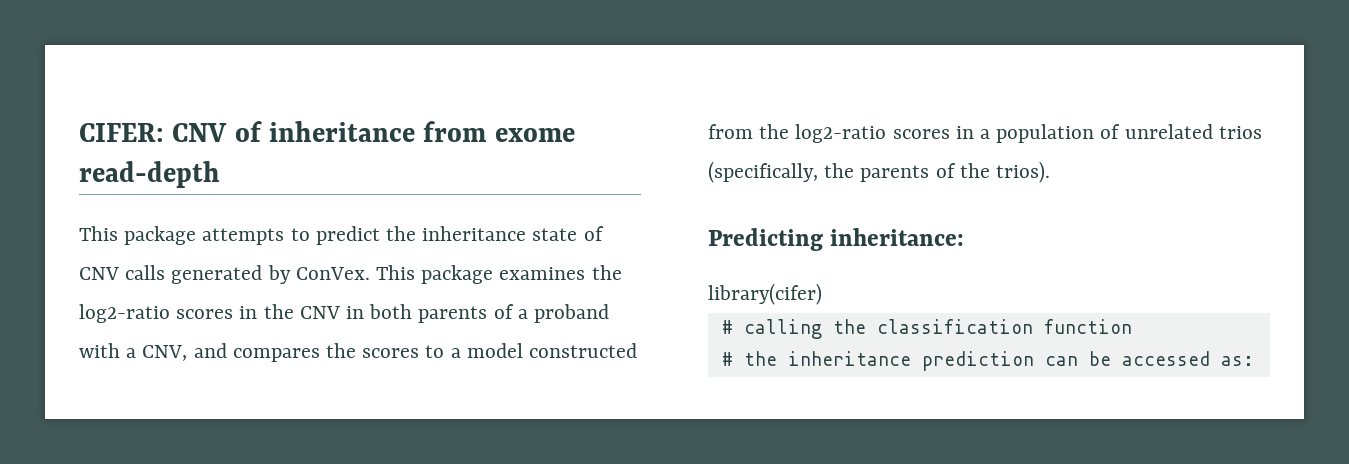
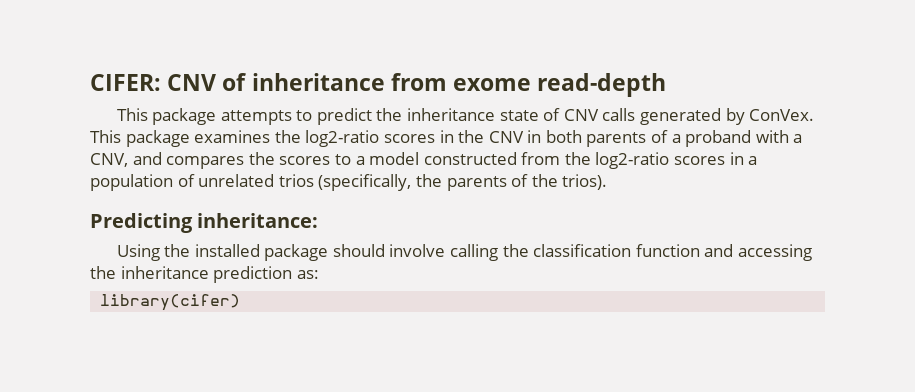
[708,283,822,305] [721,320,733,334] library(cifer) // # -> [116,244,446,261] Using the installed package should involve
[721,352,733,366] // # -> [704,244,812,261] and accessing
[1044,351,1210,366] can be accessed -> (293, 274) none
(1254, 361) none -> [100,294,241,311] // library(cifer)

